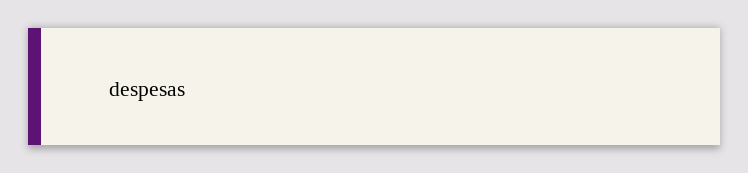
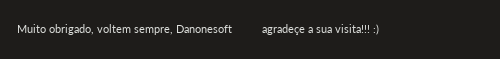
[109,82,185,101] despesas -> [17,24,379,35] Muito obrigado, voltem sempre, Danonesoft agradeçe a sua visita!!! :)

